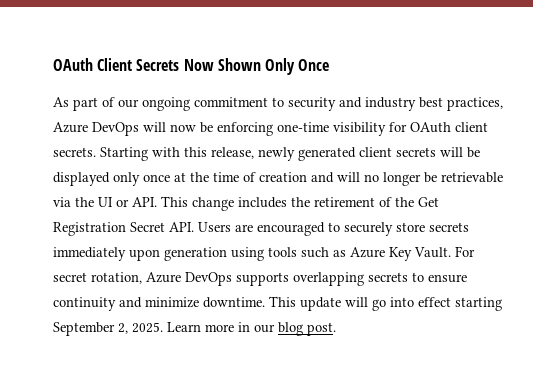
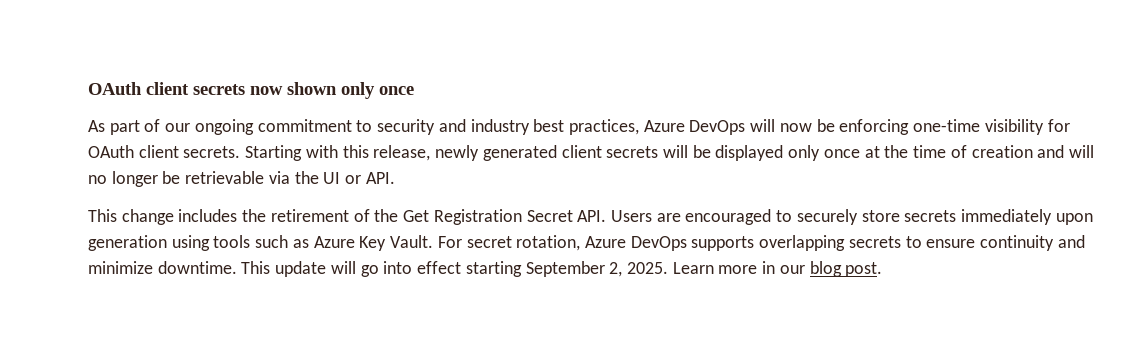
[53,58,330,75] OAuth Client Secrets Now Shown Only Once -> [88,82,414,99] OAuth client secrets now shown only once
(157, 202) none -> (395, 178) //

